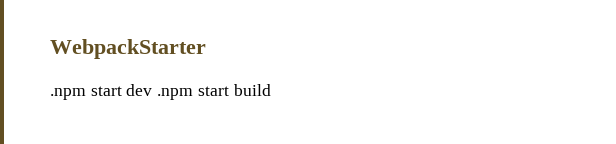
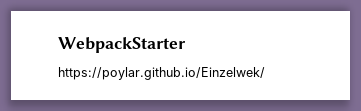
[50,84,271,100] .npm start dev .npm start build -> [58,67,265,80] https://poylar.github.io/Einzelwek/

